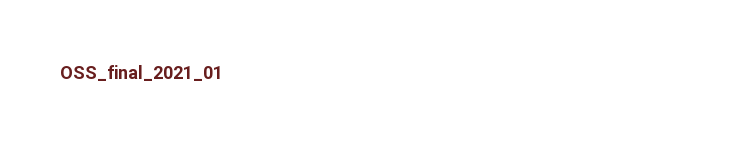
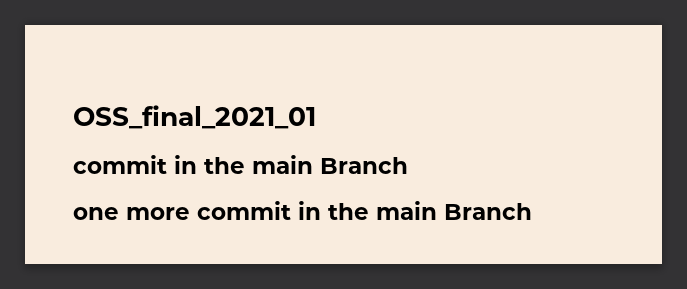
(223, 73) none -> [73,155,408,174] [73,201,532,220] // commit in the main Branch // one more commit in the main Branch

